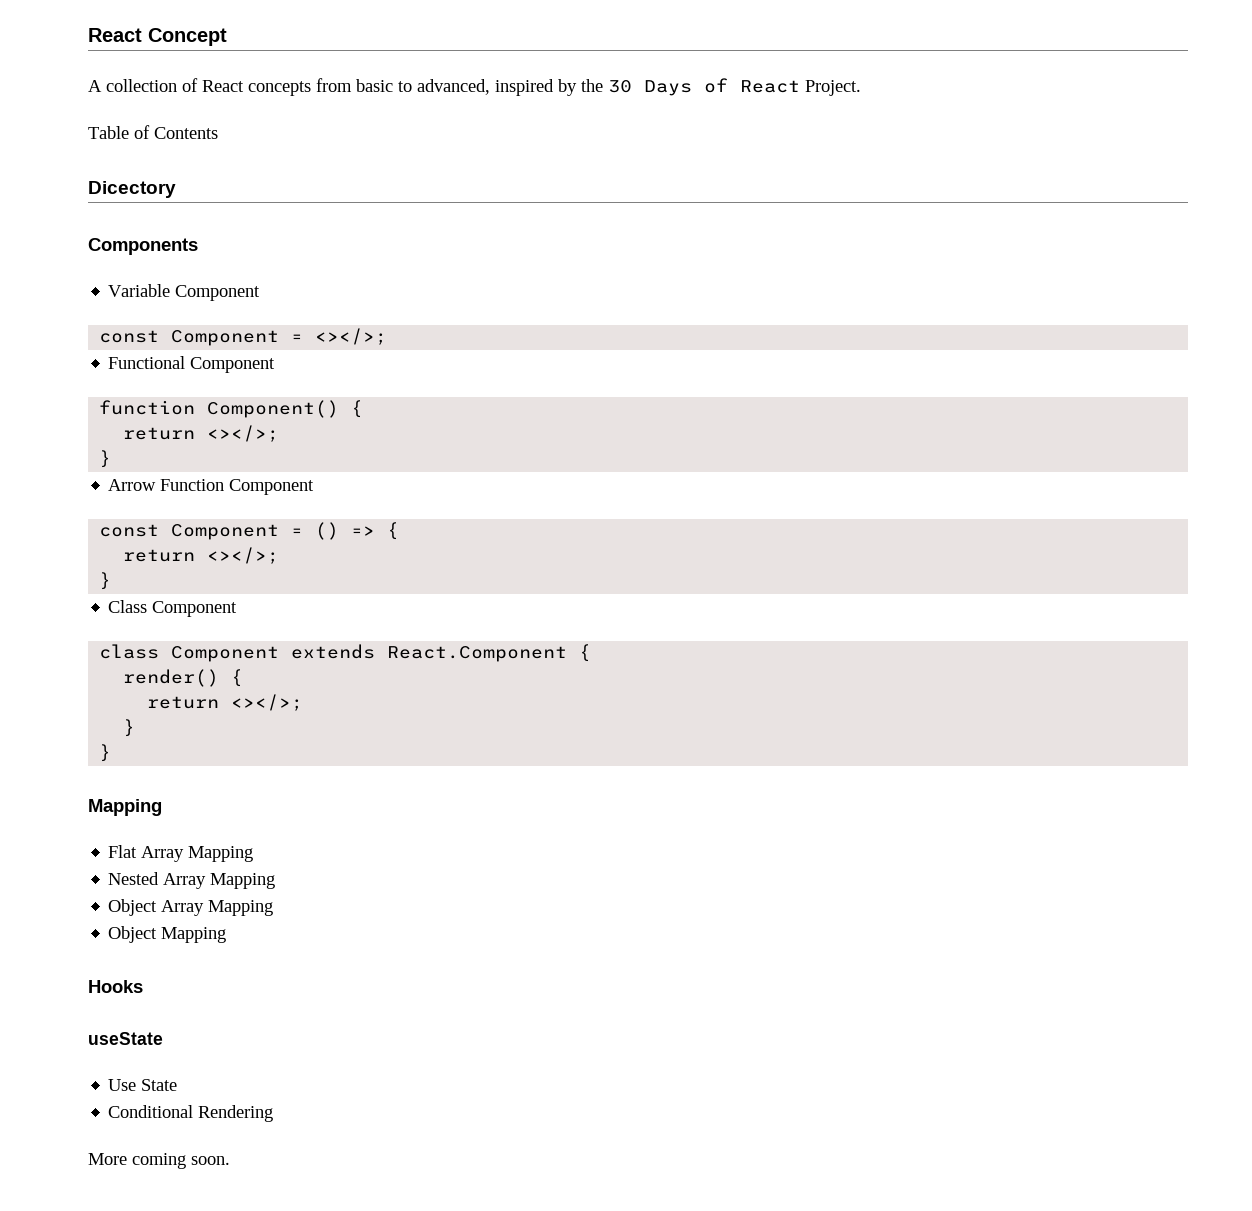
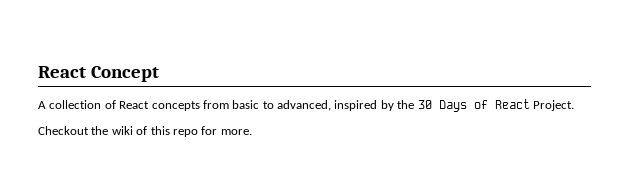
[88,125,218,139] [88,181,176,198] [88,238,198,255] [108,284,261,301] [99,328,388,346] [108,356,276,373] [99,400,364,418] [123,425,280,442] [99,450,112,468] [108,479,315,495] [99,522,400,540] [123,547,280,564] [99,572,112,590] [108,600,238,617] [99,644,592,662] [123,669,244,687] [147,694,304,711] [123,719,136,737] [99,744,112,762] [88,799,162,816] [108,845,254,862] [108,872,276,889] [108,899,274,916] [108,926,227,943] [88,980,143,993] [88,1032,163,1045] [108,1079,178,1091] [108,1105,274,1122] [88,1153,230,1169] Table of Contents // Dicectory // Components // Variable Component // const Component = <></>; // Functional Component // function Component() { // return <></>; // } // Arrow Function Component // const Component = () => { // return <></>; // } // Class Component // class Component extends React.Component { // render() { // return <></>; // } // } // Mapping // Flat Array Mapping // Nested Array Mapping // Object Array Mapping // Object Mapping // Hooks // useState // Use State // Conditional Rendering // More coming soon. -> [38,126,252,137] Checkout the wiki of this repo for more.

